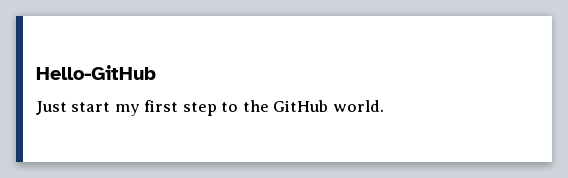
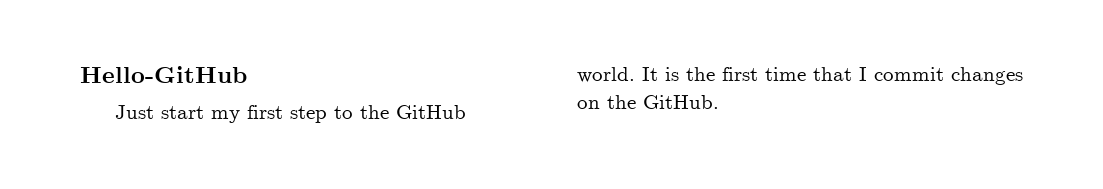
(384, 106) none -> [642,67,1023,85] [577,95,719,109] It is the first time that I commit changes on the GitHub.

